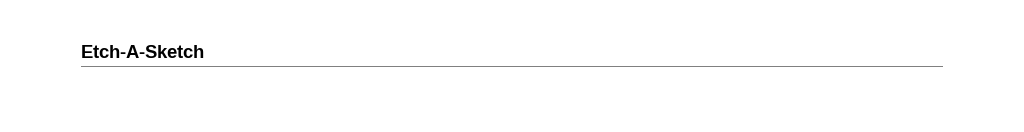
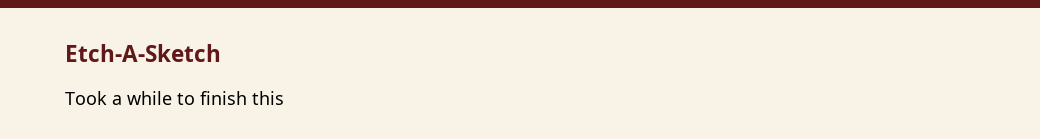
(204, 51) none -> [65,91,284,105] // Took a while to finish this

